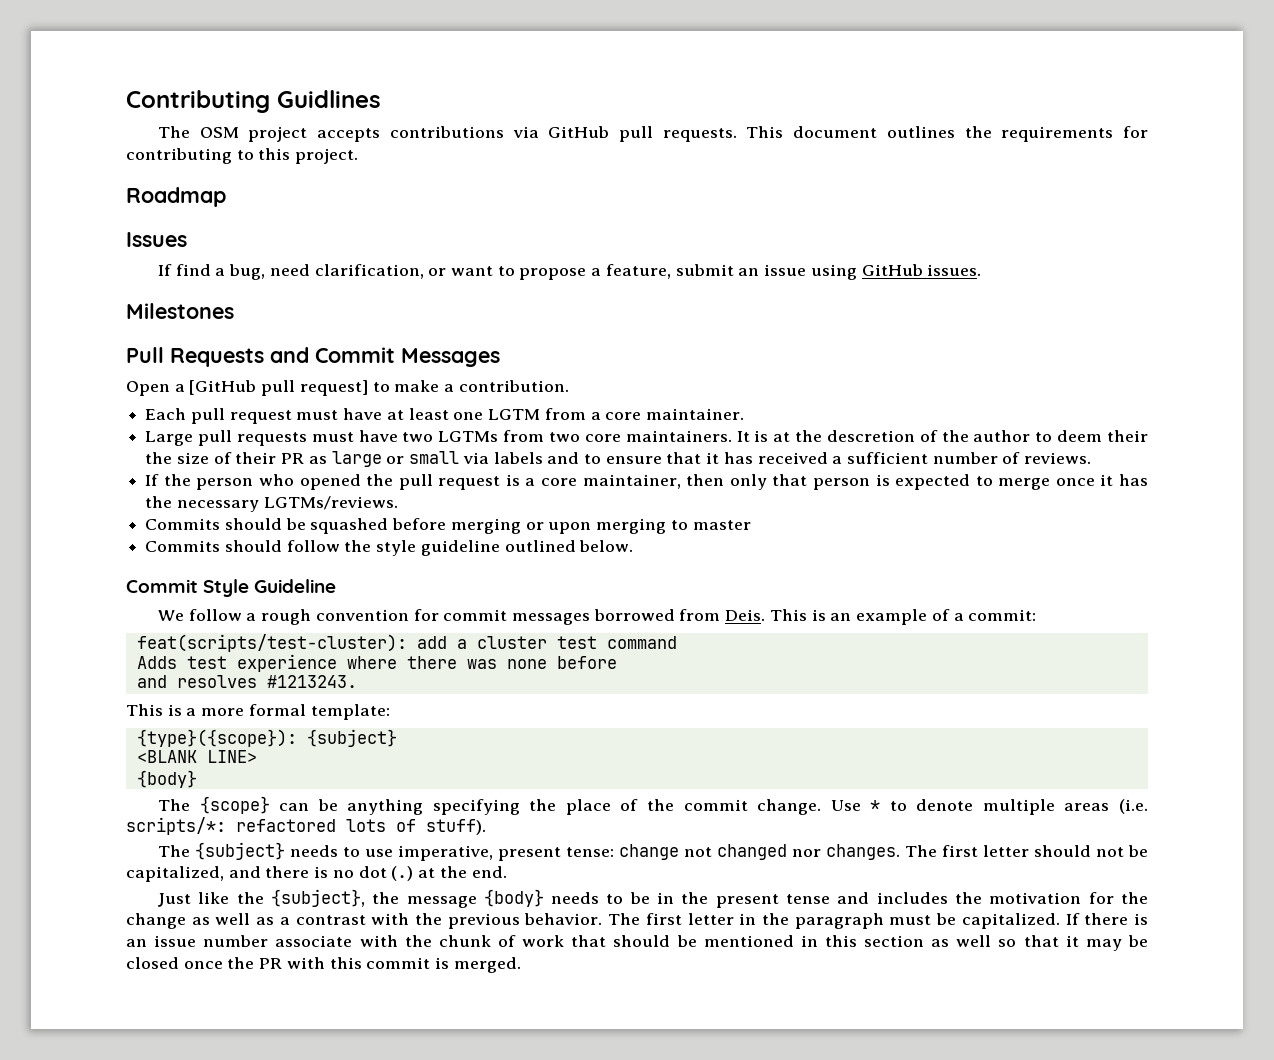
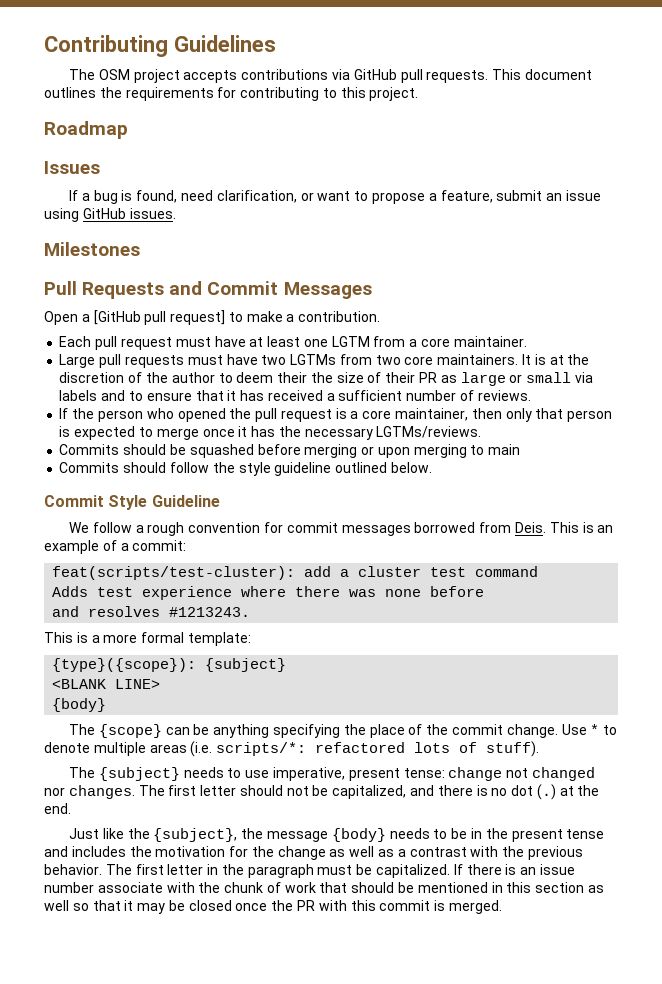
[277,90,381,108] Guidlines -> [173,35,276,52] Guidelines
[175,264,266,280] find a bug, -> [81,190,178,204] a bug is found,
[826,430,915,442] descretion -> [59,372,125,383] discretion
[692,520,751,530] master -> [488,444,521,455] main

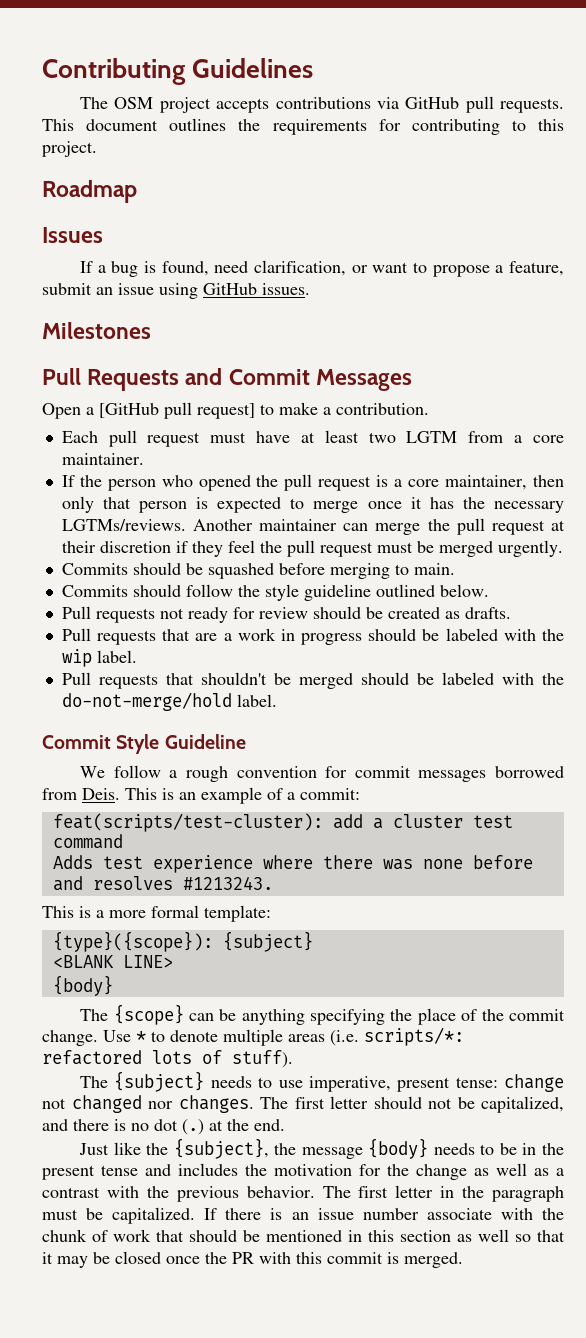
[303,339,328,347] one -> [368,432,396,443] two
[59,354,590,368] [59,372,593,386] [59,390,531,401] // Large pull requests must have two LGTMs from two core maintainers. It is at the discretion of the author to deem their the size of their PR as large or small via labels and to ensure that it has received a sufficient number of reviews. -> (144, 459) none
(482, 432) none -> [192,518,565,535] [61,540,563,557] Another maintainer can merge the pull request at their discretion if they feel the pull request must be merged urgently.
[361,444,521,458] or upon merging to main -> [394,563,455,575] to main.
(432, 467) none -> [61,606,511,623] [61,628,564,645] [61,649,137,667] [61,672,564,689] [61,692,277,711] // Pull requests not ready for review should be created as drafts. // Pull requests that are a work in progress should be labeled with the wip label. // Pull requests that shouldn't be merged should be labeled with the do-not-merge/hold label.

